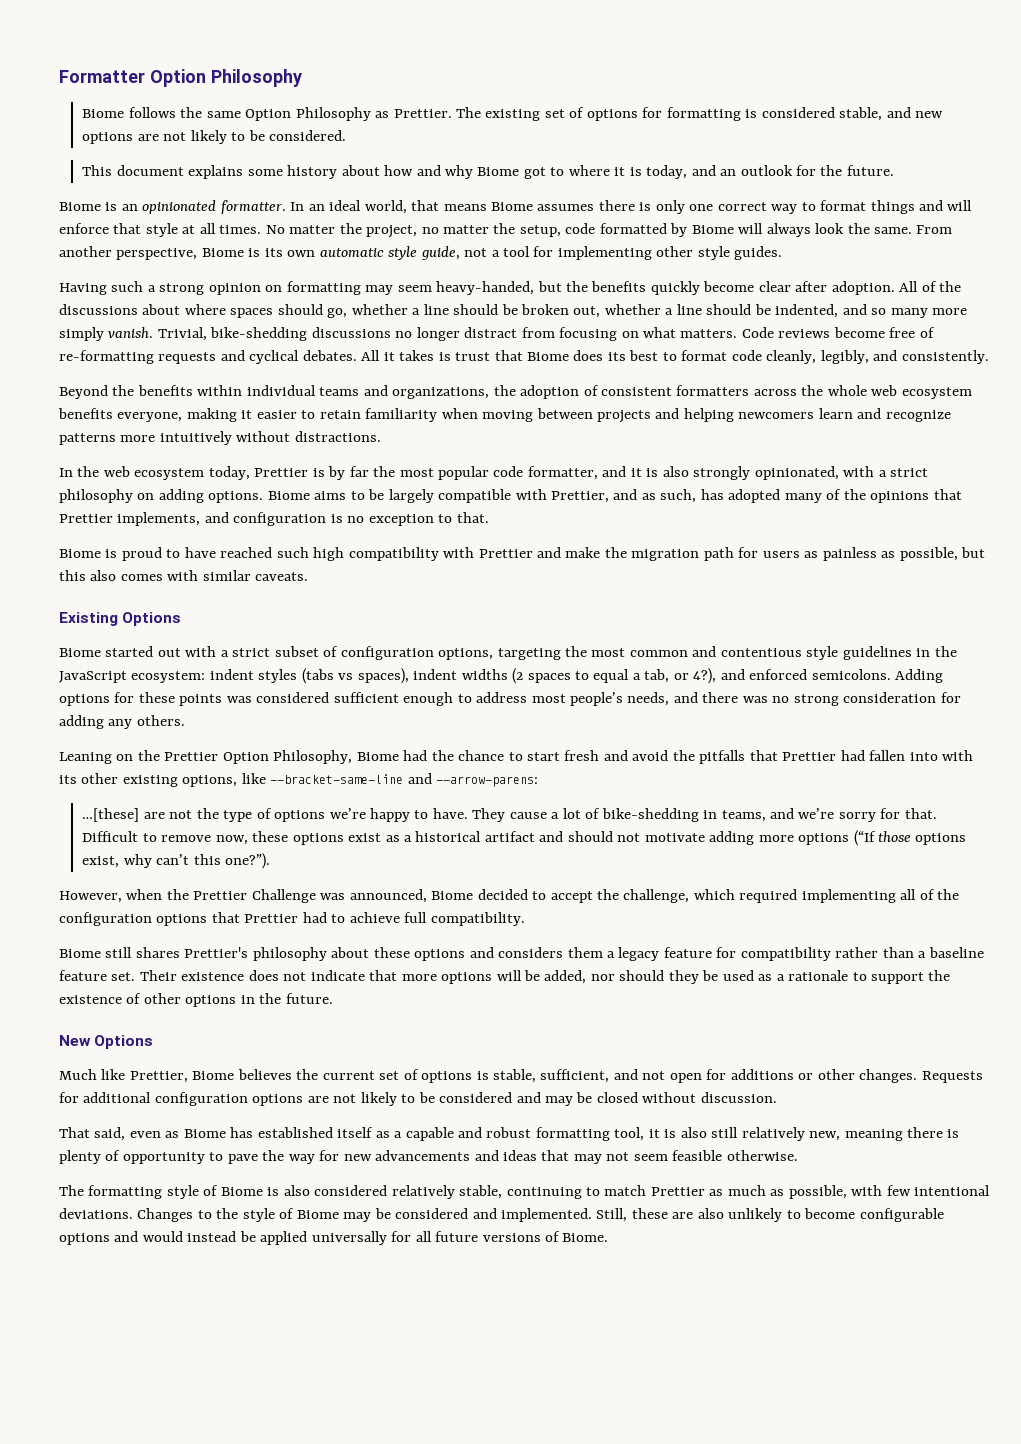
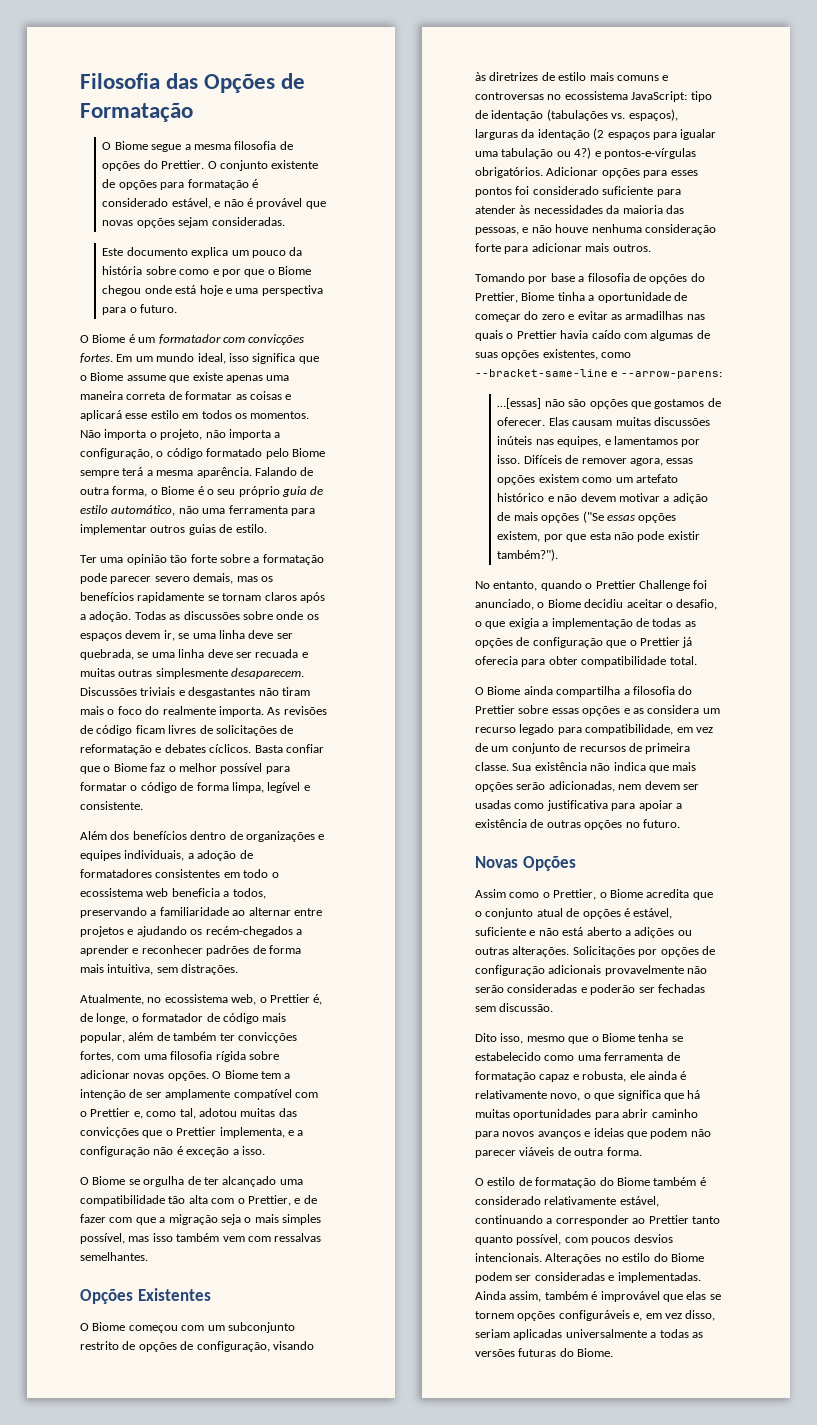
[59,69,302,87] [82,107,944,121] [82,130,347,144] [82,165,894,179] [59,200,973,214] [59,223,953,238] [59,246,783,260] [59,281,962,295] [59,304,968,318] [59,327,935,341] [59,350,989,364] [59,385,972,399] [58,408,951,423] [59,431,381,445] [59,466,929,480] [59,489,962,503] [59,512,489,526] [59,547,986,561] [59,570,309,581] [59,612,182,626] [59,646,957,660] [59,668,944,684] [59,692,961,706] [59,715,185,729] [59,750,974,764] [59,773,539,787] [82,808,937,822] [82,830,967,846] [82,853,271,869] [59,889,960,903] [59,912,525,926] [59,947,984,961] [59,970,951,984] [59,993,333,1007] [59,1035,154,1049] [59,1069,983,1083] [59,1092,777,1106] [59,1127,960,1141] [59,1150,798,1164] [59,1185,991,1199] [59,1208,944,1222] [59,1231,561,1245] Formatter Option Philosophy // Biome follows the same Option Philosophy as Prettier. The existing set of options for formatting is considered stable, and new options are not likely to be considered. // This document explains some history about how and why Biome got to where it is today, and an outlook for the future. // Biome is an opinionated formatter. In an ideal world, that means Biome assumes there is only one correct way to format things and will enforce that style at all times. No matter the project, no matter the setup, code formatted by Biome will always look the same. From another perspective, Biome is its own automatic style guide, not a tool for implementing other style guides. // Having such a strong opinion on formatting may seem heavy-handed, but the benefits quickly become clear after adoption. All of the discussions about where spaces should go, whether a line should be broken out, whether a line should be indented, and so many more simply vanish. Trivial, bike-shedding discussions no longer distract from focusing on what matters. Code reviews become free of re-formatting requests and cyclical debates. All it takes is trust that Biome does its best to format code cleanly, legibly, and consistently. // Beyond the benefits within individual teams and organizations, the adoption of consistent formatters across the whole web ecosystem benefits everyone, making it easier to retain familiarity when moving between projects and helping newcomers learn and recognize patterns more intuitively without distractions. // In the web ecosystem today, Prettier is by far the most popular code formatter, and it is also strongly opinionated, with a strict philosophy on adding options. Biome aims to be largely compatible with Prettier, and as such, has adopted many of the opinions that Prettier implements, and configuration is no exception to that. // Biome is proud to have reached such high compatibility with Prettier and make the migration path for users as painless as possible, but this also comes with similar caveats. // Existing Options // Biome started out with a strict subset of configuration options, targeting the most common and contentious style guidelines in the JavaScript ecosystem: indent styles (tabs vs spaces), indent widths (2 spaces to equal a tab, or 4?), and enforced semicolons. Adding options for these points was considered sufficient enough to address most people’s needs, and there was no strong consideration for adding any others. // Leaning on the Prettier Option Philosophy, Biome had the chance to start fresh and avoid the pitfalls that Prettier had fallen into with its other existing options, like --bracket-same-line and --arrow-parens: // …[these] are not the type of options we’re happy to have. They cause a lot of bike-shedding in teams, and we’re sorry for that. Difficult to remove now, these options exist as a historical artifact and should not motivate adding more options (“If those options exist, why can’t this one?”). // However, when the Prettier Challenge was announced, Biome decided to accept the challenge, which required implementing all of the configuration options that Prettier had to achieve full compatibility. // Biome still shares Prettier's philosophy about these options and considers them a legacy feature for compatibility rather than a baseline feature set. Their existence does not indicate that more options will be added, nor should they be used as a rationale to support the existence of other options in the future. // New Options // Much like Prettier, Biome believes the current set of options is stable, sufficient, and not open for additions or other changes. Requests for additional configuration options are not likely to be considered and may be closed without discussion. // That said, even as Biome has established itself as a capable and robust formatting tool, it is also still relatively new, meaning there is plenty of opportunity to pave the way for new advancements and ideas that may not seem feasible otherwise. // The formatting style of Biome is also considered relatively stable, continuing to match Prettier as much as possible, with few intentional deviations. Changes to the style of Biome may be considered and implemented. Still, these are also unlikely to become configurable options and would instead be applied universally for all future versions of -> [80,73,306,93] [80,102,193,122] [102,141,293,152] [102,160,319,171] [102,179,258,190] [102,198,326,209] [102,217,285,228] [102,247,303,258] [102,266,312,277] [102,285,323,296] [102,304,178,315] [80,334,305,345] [80,353,319,364] [80,372,290,383] [80,391,292,400] [80,410,310,421] [80,429,281,440] [80,448,325,459] [80,467,314,478] [80,486,324,497] [80,505,315,516] [80,524,267,535] [80,554,324,565] [80,573,273,584] [80,592,325,603] [80,611,319,622] [80,630,293,641] [80,649,308,660] [80,668,305,679] [80,687,310,698] [80,706,327,717] [80,725,294,736] [80,744,324,755] [80,763,290,774] [80,782,310,793] [80,801,143,810] [80,831,325,842] [80,850,253,861] [80,869,279,878] [80,888,266,899] [80,907,322,918] [80,926,302,937] [80,945,301,956] [80,964,239,975] [80,994,323,1005] [80,1013,287,1024] [80,1032,297,1043] [80,1051,279,1062] [80,1070,291,1081] [80,1089,318,1100] [80,1108,297,1119] [80,1127,304,1138] [80,1146,265,1157] [80,1176,303,1187] [80,1195,317,1206] [80,1214,321,1225] [80,1233,322,1244] [80,1252,148,1261] [80,1288,211,1304] [80,1322,295,1333] [80,1341,314,1352] [475,72,669,81] [475,91,712,102] [475,109,678,121] [475,128,717,140] [475,147,696,159] [475,167,698,178] [475,186,681,197] [475,205,684,214] [475,224,716,235] [475,243,651,254] [475,273,705,284] [475,292,687,303] [475,311,705,322] [475,330,710,341] [475,349,632,360] [475,369,722,379] [497,398,721,409] [497,417,710,426] [497,436,701,447] [497,455,694,466] [497,474,678,485] [497,493,708,504] [497,511,677,523] [497,531,700,542] [497,549,559,561] [475,580,708,591] [475,599,718,610] [475,618,696,629] [475,637,693,648] [475,656,697,667] [475,686,693,697] [475,705,720,716] [475,724,713,735] [475,743,691,754] [475,762,697,773] [475,781,699,792] [475,800,682,811] [475,819,680,830] [475,856,576,871] [475,889,713,900] [475,908,673,919] [475,927,692,938] [475,946,715,957] [475,965,708,976] [475,984,705,995] [475,1003,554,1012] [475,1033,683,1044] [475,1052,680,1061] [475,1071,687,1082] [475,1090,701,1101] [475,1109,698,1120] [475,1128,711,1139] [475,1147,642,1158] [475,1177,706,1188] [475,1196,659,1207] [475,1215,720,1226] [475,1234,673,1245] [475,1253,704,1264] [475,1272,701,1283] [475,1291,721,1302] [475,1310,716,1321] [475,1329,703,1340] [475,1348,574,1357] Filosofia das Opções de Formatação // O Biome segue a mesma filosofia de opções do Prettier. O conjunto existente de opções para formatação é considerado estável, e não é provável que novas opções sejam consideradas. // Este documento explica um pouco da história sobre como e por que o Biome chegou onde está hoje e uma perspectiva para o futuro. // O Biome é um formatador com convicções fortes. Em um mundo ideal, isso significa que o Biome assume que existe apenas uma maneira correta de formatar as coisas e aplicará esse estilo em todos os momentos. Não importa o projeto, não importa a configuração, o código formatado pelo Biome sempre terá a mesma aparência. Falando de outra forma, o Biome é o seu próprio guia de estilo automático, não uma ferramenta para implementar outros guias de estilo. // Ter uma opinião tão forte sobre a formatação pode parecer severo demais, mas os benefícios rapidamente se tornam claros após a adoção. Todas as discussões sobre onde os espaços devem ir, se uma linha deve ser quebrada, se uma linha deve ser recuada e muitas outras simplesmente desaparecem. Discussões triviais e desgastantes não tiram mais o foco do realmente importa. As revisões de código ficam livres de solicitações de reformatação e debates cíclicos. Basta confiar que o Biome faz o melhor possível para formatar o código de forma limpa, legível e consistente. // Além dos benefícios dentro de organizações e equipes individuais, a adoção de formatadores consistentes em todo o ecossistema web beneficia a todos, preservando a familiaridade ao alternar entre projetos e ajudando os recém-chegados a aprender e reconhecer padrões de forma mais intuitiva, sem distrações. // Atualmente, no ecossistema web, o Prettier é, de longe, o formatador de código mais popular, além de também ter convicções fortes, com uma filosofia rígida sobre adicionar novas opções. O Biome tem a intenção de ser amplamente compatível com o Prettier e, como tal, adotou muitas das convicções que o Prettier implementa, e a configuração não é exceção a isso. // O Biome se orgulha de ter alcançado uma compatibilidade tão alta com o Prettier, e de fazer com que a migração seja o mais simples possível, mas isso também vem com ressalvas semelhantes. // Opções Existentes // O Biome começou com um subconjunto restrito de opções de configuração, visando às diretrizes de estilo mais comuns e controversas no ecossistema JavaScript: tipo de identação (tabulações vs. espaços), larguras da identação (2 espaços para igualar uma tabulação ou 4?) e pontos-e-vírgulas obrigatórios. Adicionar opções para esses pontos foi considerado suficiente para atender às necessidades da maioria das pessoas, e não houve nenhuma consideração forte para adicionar mais outros. // Tomando por base a filosofia de opções do Prettier, Biome tinha a oportunidade de começar do zero e evitar as armadilhas nas quais o Prettier havia caído com algumas de suas opções existentes, como --bracket-same-line e --arrow-parens: // …[essas] não são opções que gostamos de oferecer. Elas causam muitas discussões inúteis nas equipes, e lamentamos por isso. Difíceis de remover agora, essas opções existem como um artefato histórico e não devem motivar a adição de mais opções ("Se essas opções existem, por que esta não pode existir também?"). // No entanto, quando o Prettier Challenge foi anunciado, o Biome decidiu aceitar o desafio, o que exigia a implementação de todas as opções de configuração que o Prettier já oferecia para obter compatibilidade total. // O Biome ainda compartilha a filosofia do Prettier sobre essas opções e as considera um recurso legado para compatibilidade, em vez de um conjunto de recursos de primeira classe. Sua existência não indica que mais opções serão adicionadas, nem devem ser usadas como justificativa para apoiar a existência de outras opções no futuro. // Novas Opções // Assim como o Prettier, o Biome acredita que o conjunto atual de opções é estável, suficiente e não está aberto a adições ou outras alterações. Solicitações por opções de configuração adicionais provavelmente não serão consideradas e poderão ser fechadas sem discussão. // Dito isso, mesmo que o Biome tenha se estabelecido como uma ferramenta de formatação capaz e robusta, ele ainda é relativamente novo, o que significa que há muitas oportunidades para abrir caminho para novos avanços e ideias que podem não parecer viáveis de outra forma. // O estilo de formatação do Biome também é considerado relativamente estável, continuando a corresponder ao Prettier tanto quanto possível, com poucos desvios intencionais. Alterações no estilo do Biome podem ser consideradas e implementadas. Ainda assim, também é improvável que elas se tornem opções configuráveis e, em vez disso, seriam aplicadas universalmente a todas as versões futuras do

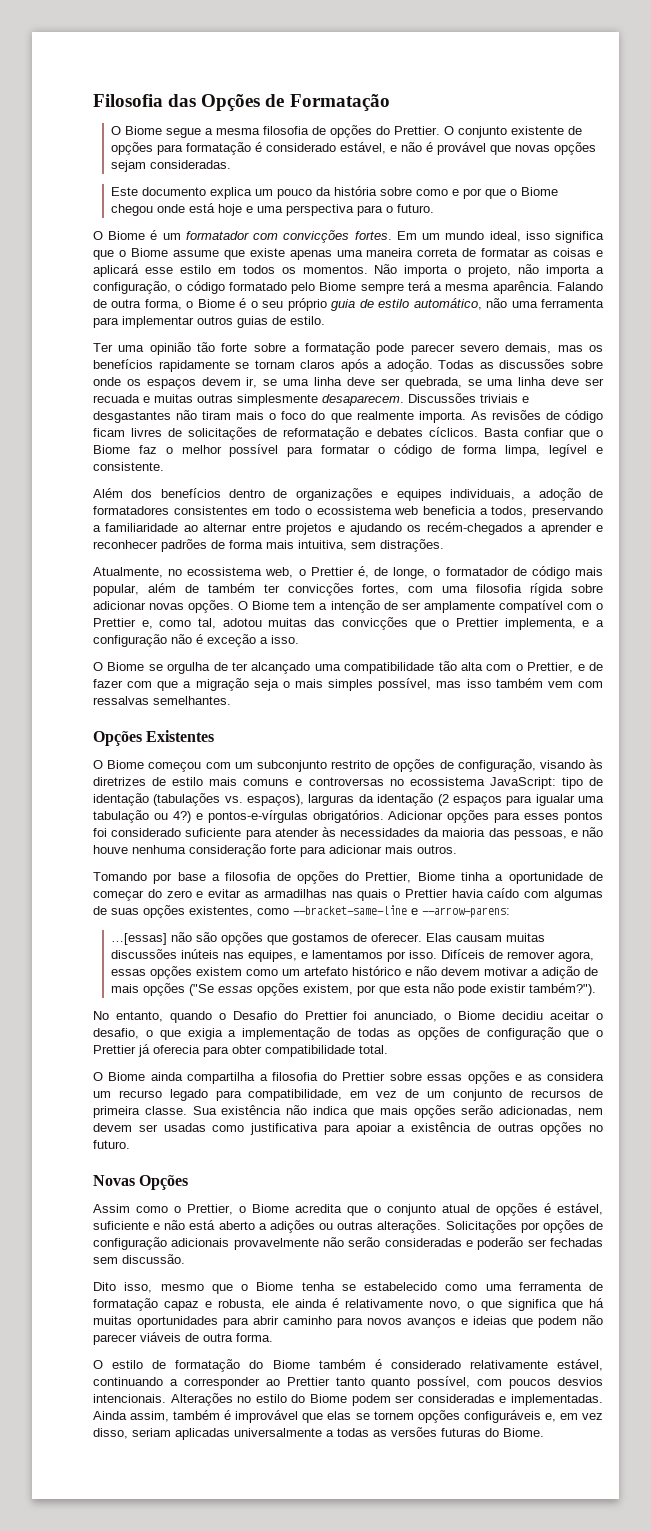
(160, 710) none -> [330,413,352,423] que
[595,580,690,591] Prettier Challenge -> [232,1011,348,1020] Desafio do Prettier

